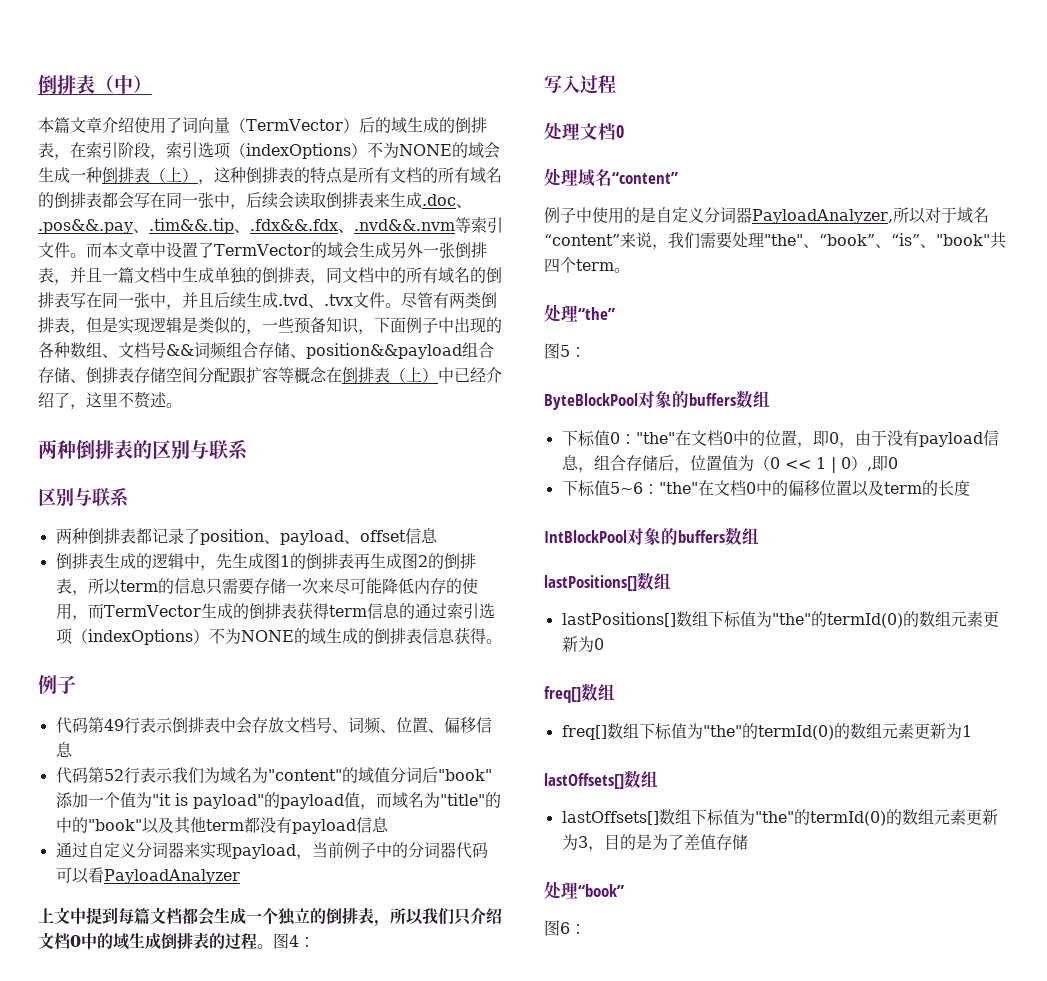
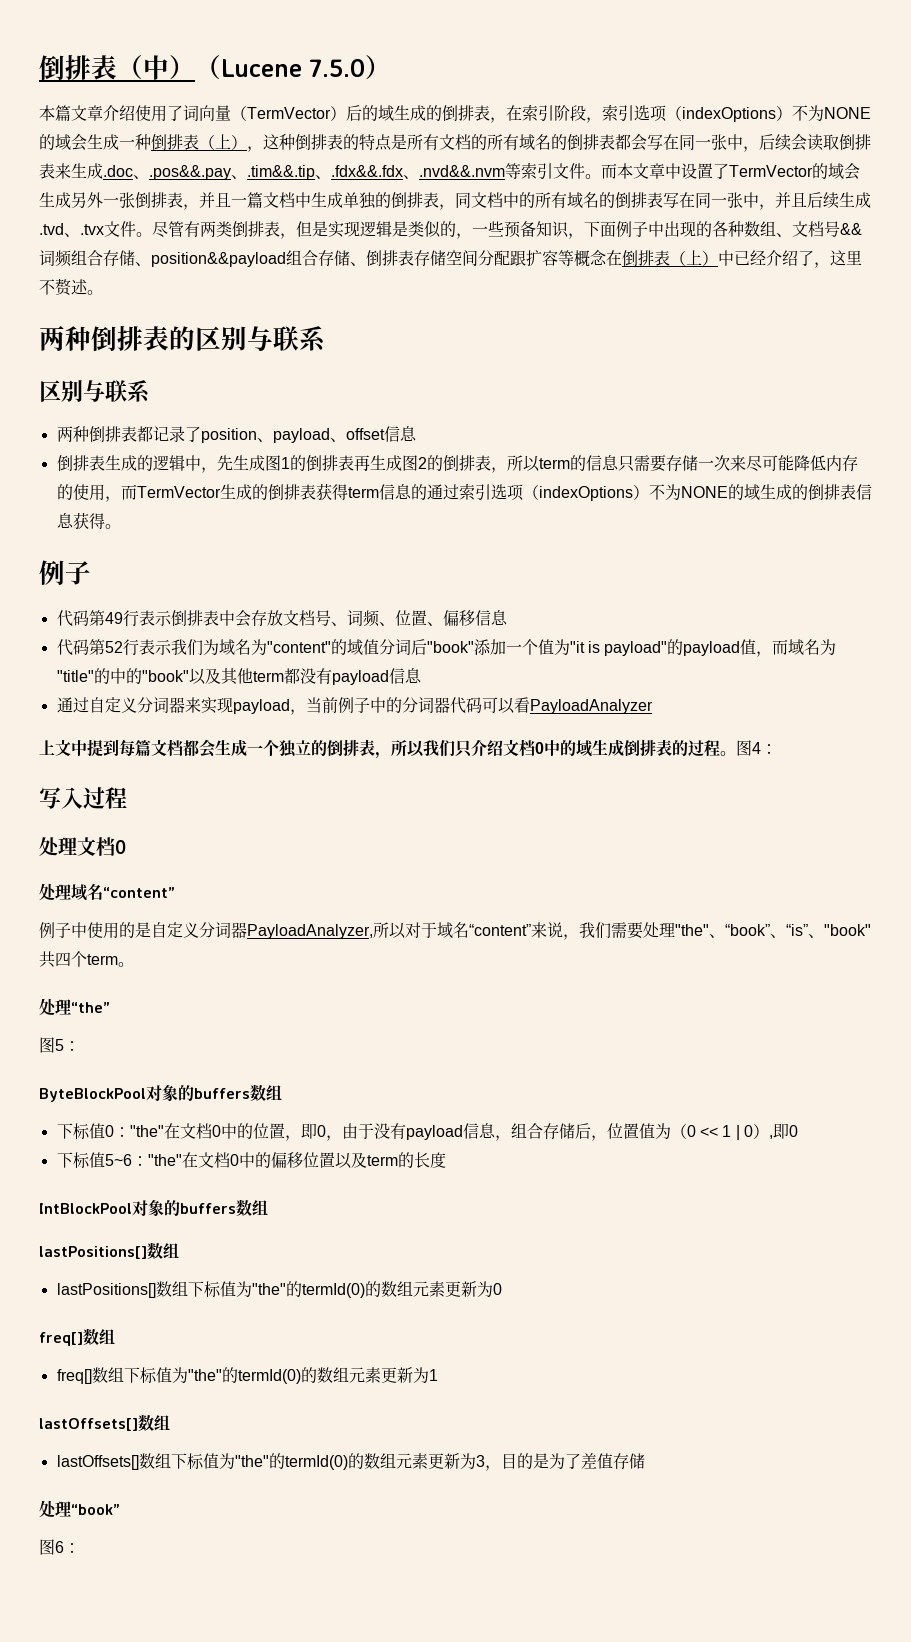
(152, 84) none -> [195,55,391,80] （Lucene 7.5.0）

